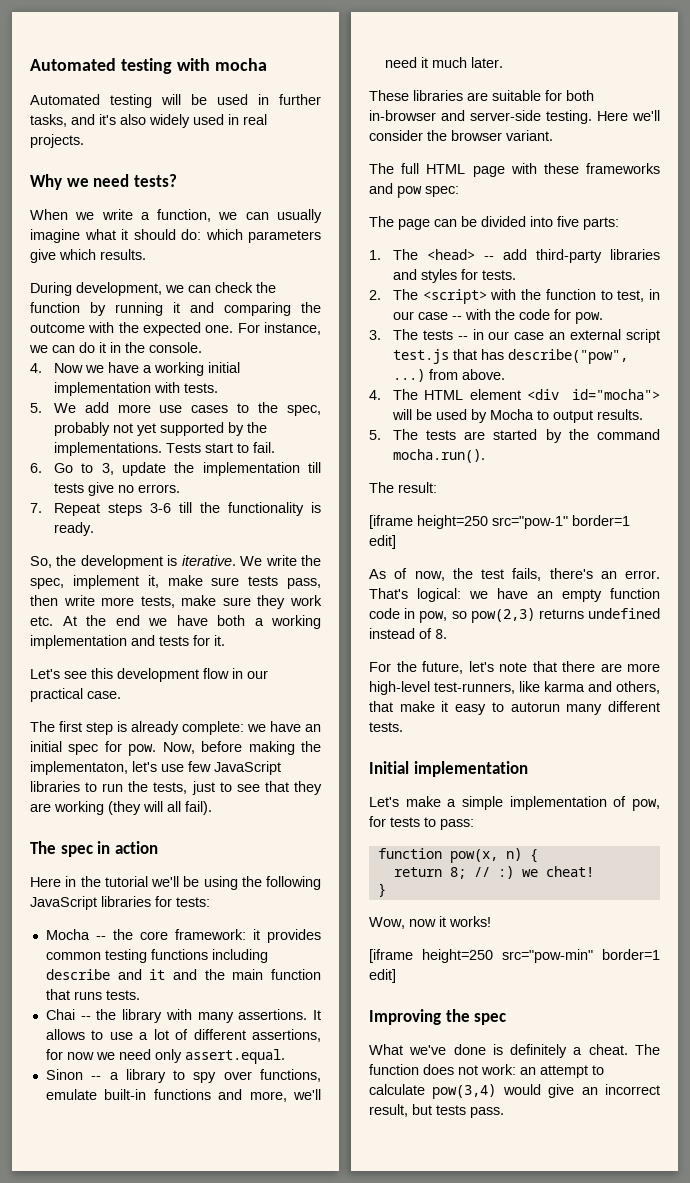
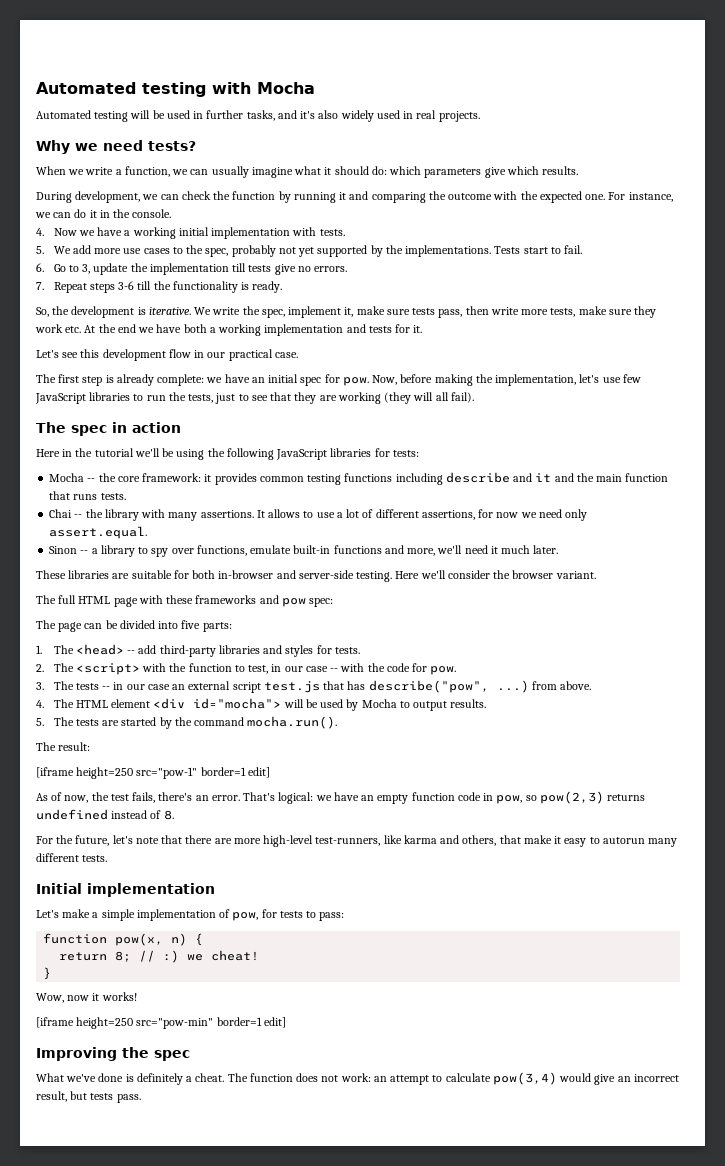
[214,58,267,71] mocha -> [257,82,315,94] Mocha
[30,761,128,775] implementaton, -> [495,374,577,386] implementation,

